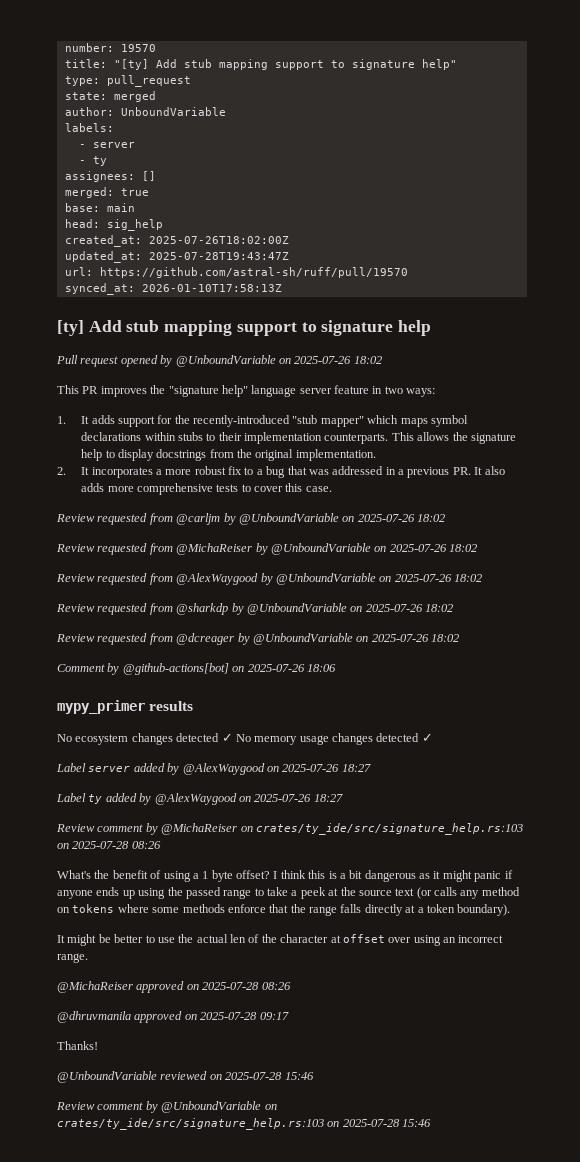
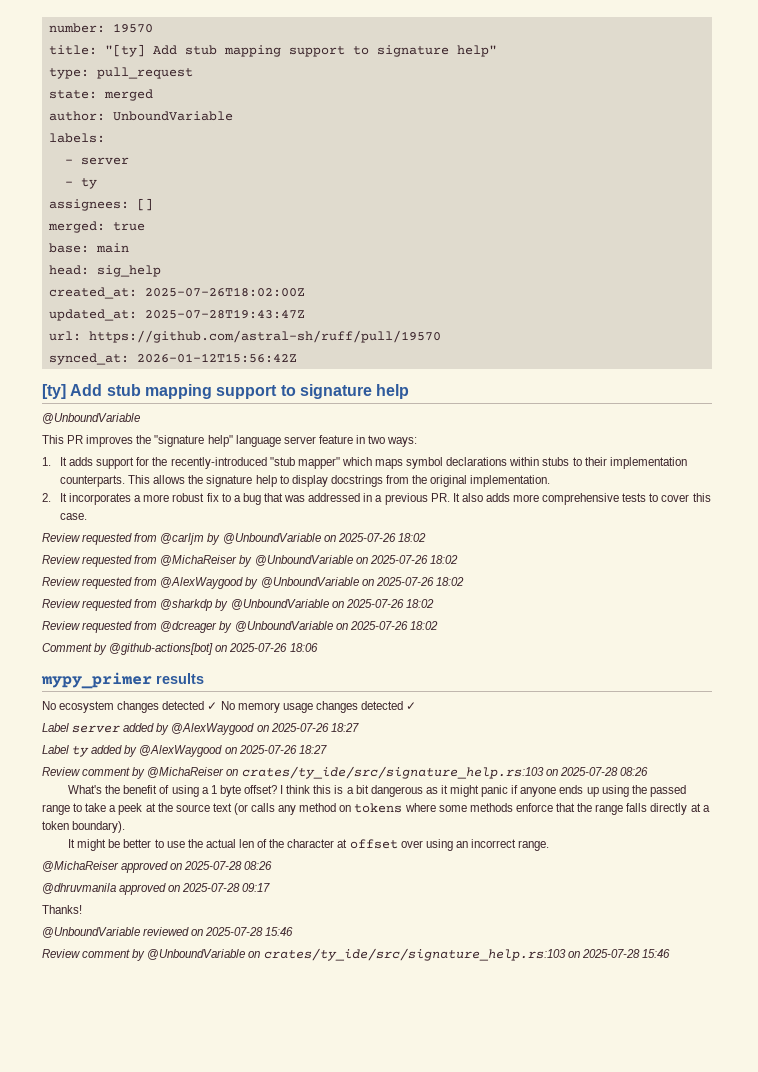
[141,284,282,292] 2026-01-10T17:58:13Z -> [136,353,297,363] 2026-01-12T15:56:42Z
[56,355,382,367] Pull request opened by @UnboundVariable on 2025-07-26 18:02 -> [42,413,140,424] @UnboundVariable

